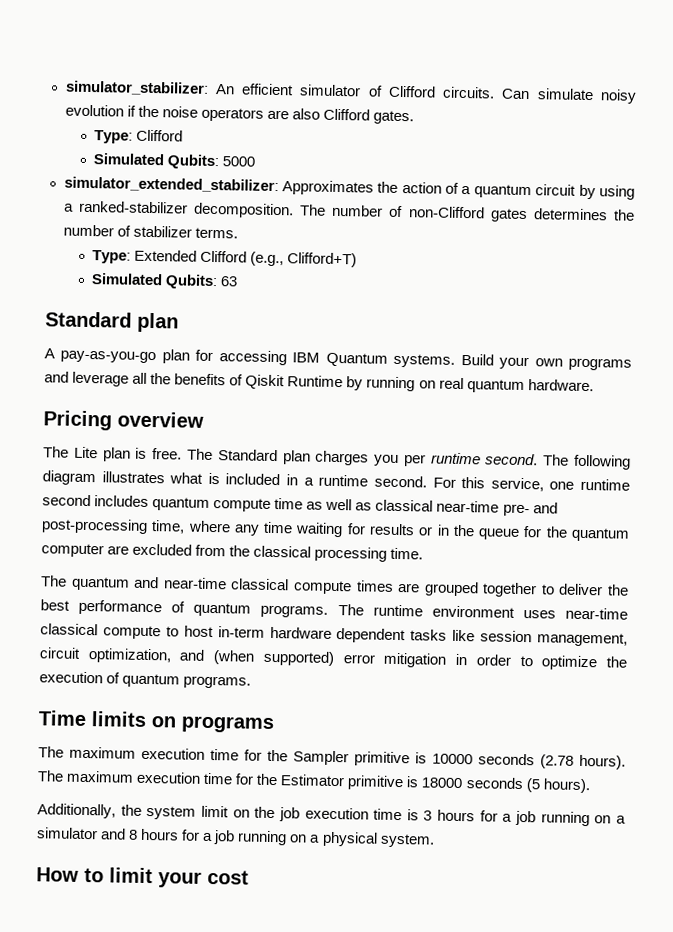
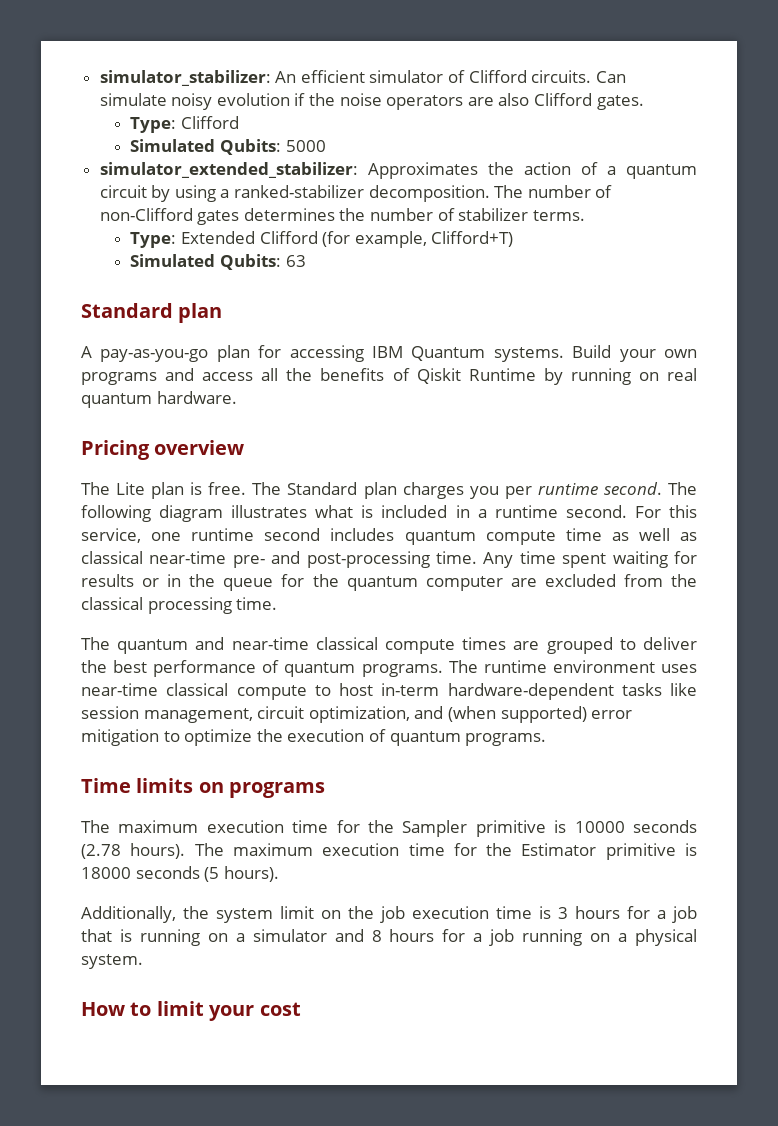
[250,251,285,267] (e.g., -> [322,231,427,248] (for example,
[72,371,130,387] leverage -> [202,372,254,381] access
[151,520,294,536] time, where any time -> [436,551,607,568] time. Any time spent
[482,582,538,598] together -> (613, 645) none
[269,626,407,644] hardware dependent -> [447,683,614,700] hardware-dependent
[455,653,511,666] in order -> (159, 737) none
(537, 818) none -> [81,929,132,942] that is

